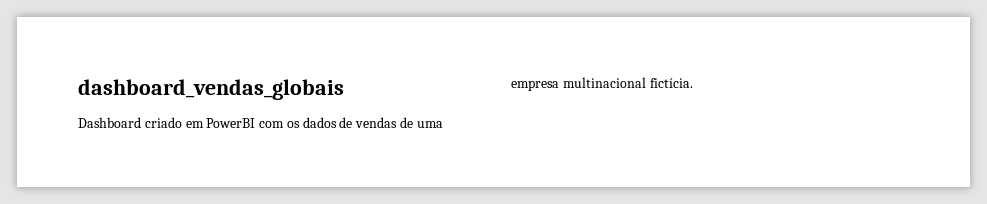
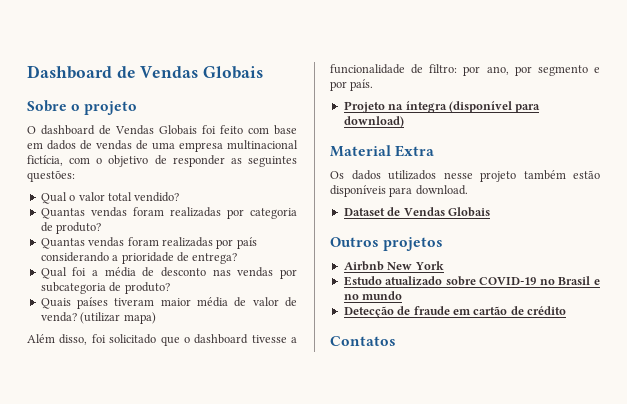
[78,79,344,100] [78,117,300,128] dashboard_vendas_globais // Dashboard criado em PowerBI com os -> [27,65,264,79] [27,100,138,115] [27,125,297,135] [27,142,43,149] Dashboard de Vendas Globais // Sobre o projeto // O dashboard de Vendas Globais foi feito com base em
[649,78,693,88] fictícia. -> [27,155,297,167] [27,170,75,182] [40,192,180,204] [40,207,297,219] [40,222,102,234] [40,237,257,249] [40,252,238,264] [40,267,297,279] [40,282,170,294] [40,297,298,309] [40,312,156,324] [27,334,297,346] [330,64,600,76] [330,79,374,91] [343,101,541,113] [343,116,404,128] [330,145,435,157] [330,170,600,182] [330,185,468,197] [343,207,490,217] [330,237,444,251] [343,261,444,271] [343,276,600,286] [343,291,403,300] [343,306,566,318] [330,336,396,346] fictícia, com o objetivo de responder as seguintes questões: // Qual o valor total vendido? // Quantas vendas foram realizadas por categoria de produto? // Quantas vendas foram realizadas por país considerando a prioridade de entrega? // Qual foi a média de desconto nas vendas por subcategoria de produto? // Quais países tiveram maior média de valor de venda? (utilizar mapa) // Além disso, foi solicitado que o dashboard tivesse a funcionalidade de filtro: por ano, por segmento e por país. // Projeto na íntegra (disponível para download) // Material Extra // Os dados utilizados nesse projeto também estão disponíveis para download. // Dataset de Vendas Globais // Outros projetos // Airbnb New York // Estudo atualizado sobre COVID-19 no Brasil e no mundo // Detecção de fraude em cartão de crédito // Contatos

